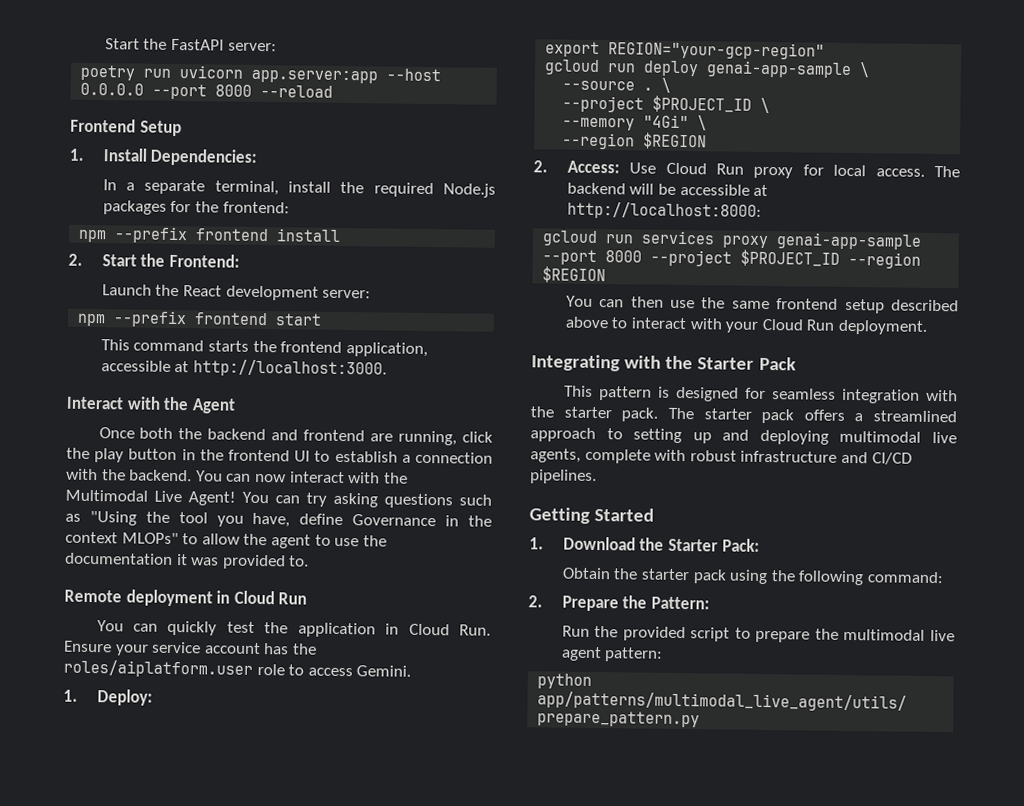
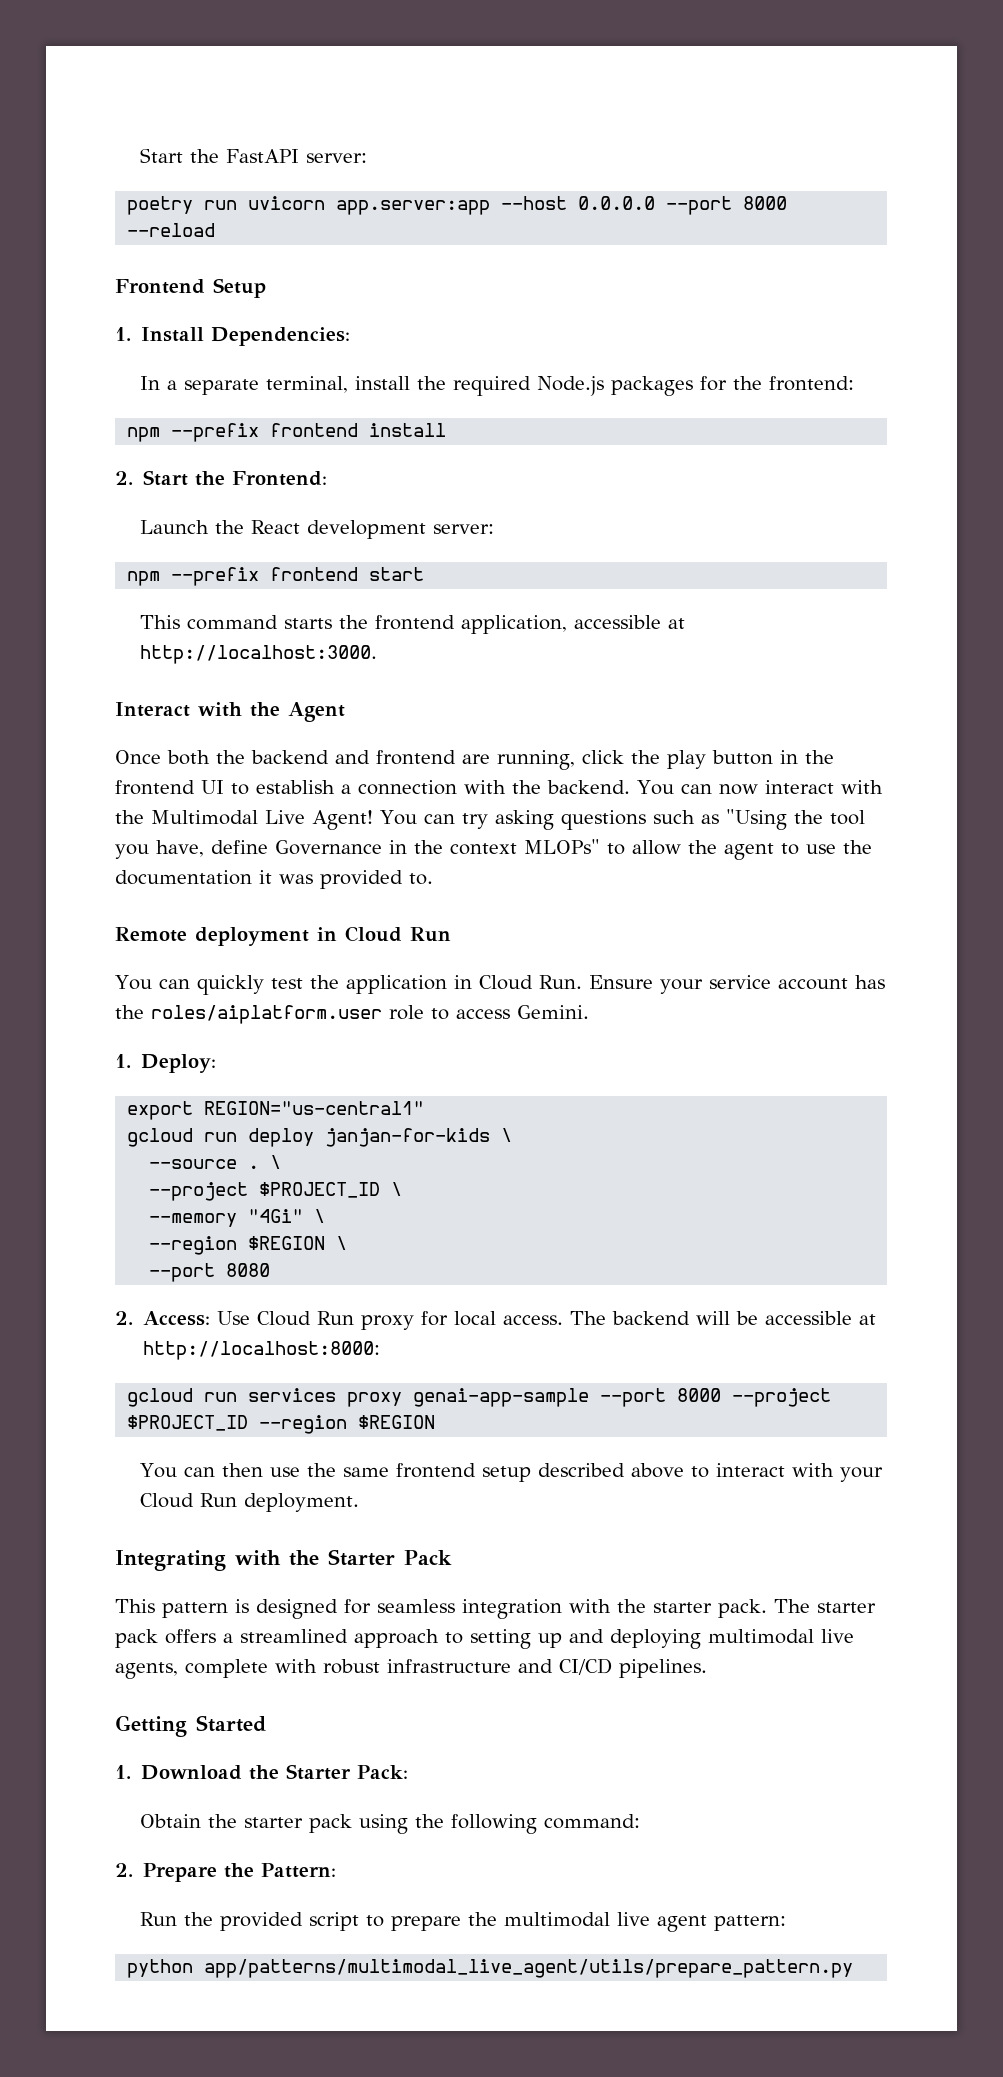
[608,41,826,60] REGION="your-gcp-region" -> [204,1101,425,1115] REGION="us-central1"
[706,60,853,79] genai-app-sample -> [325,1128,491,1147] janjan-for-kids
(708, 141) none -> [336,1236,348,1250] [149,1263,271,1282] \ // --port 8080

